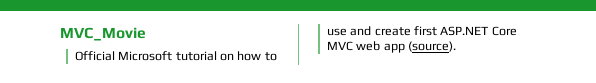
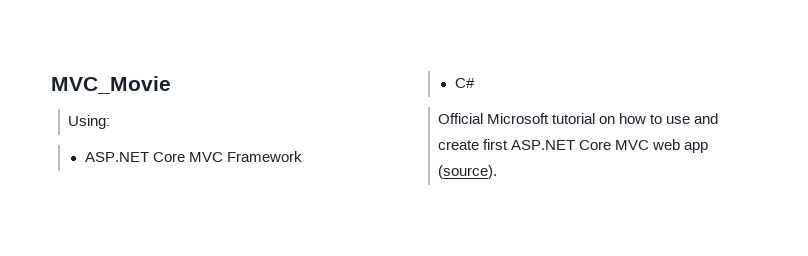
(146, 34) none -> [68,115,111,129] [84,151,302,162] [454,78,475,88] // Using: // ASP.NET Core MVC Framework // C#

